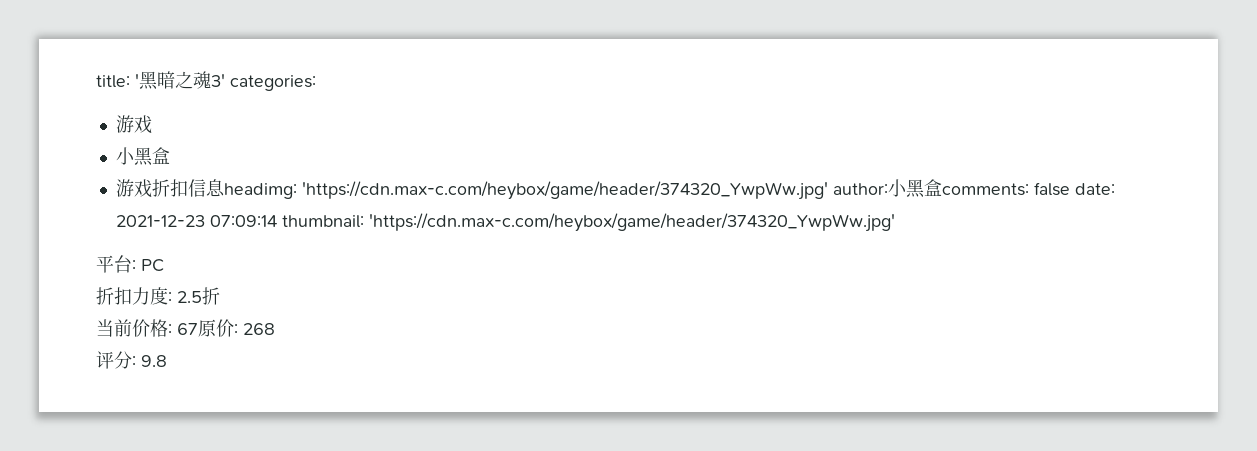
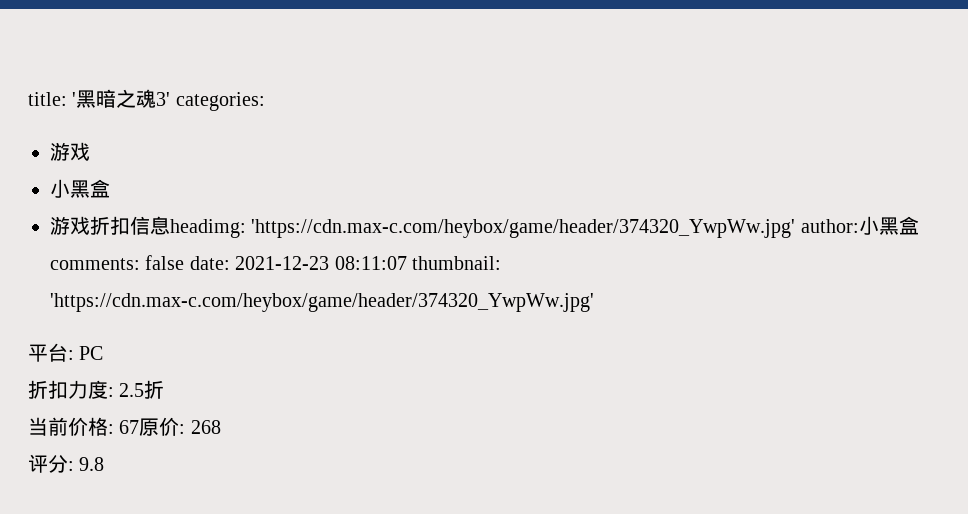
[209,215,277,227] 07:09:14 -> [334,256,407,270] 08:11:07

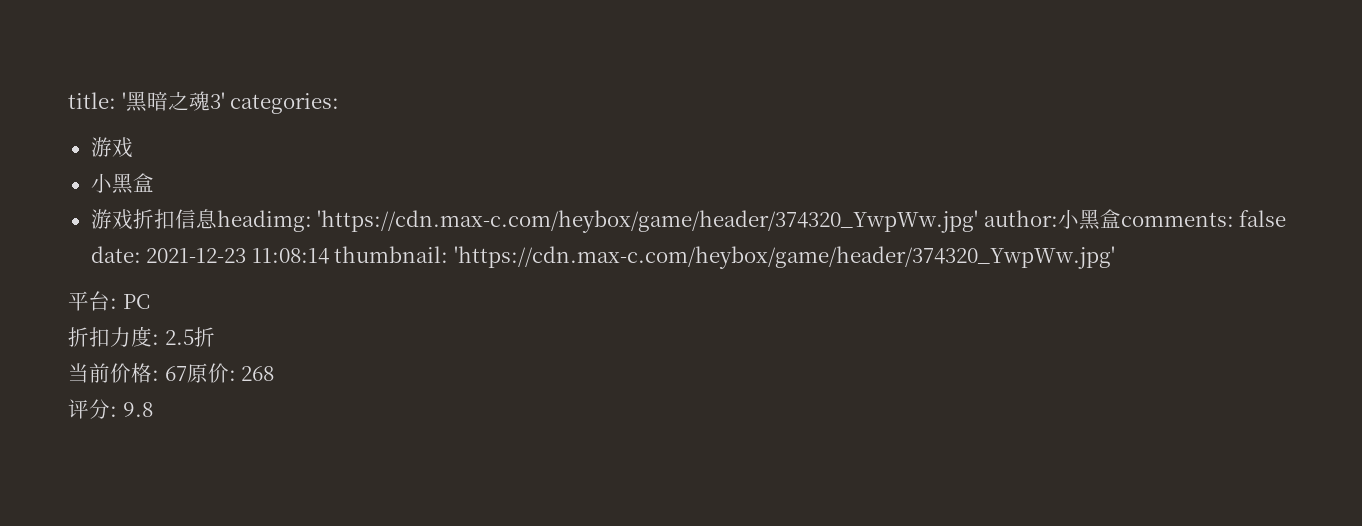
[334,256,407,270] 08:11:07 -> [251,248,329,264] 11:08:14

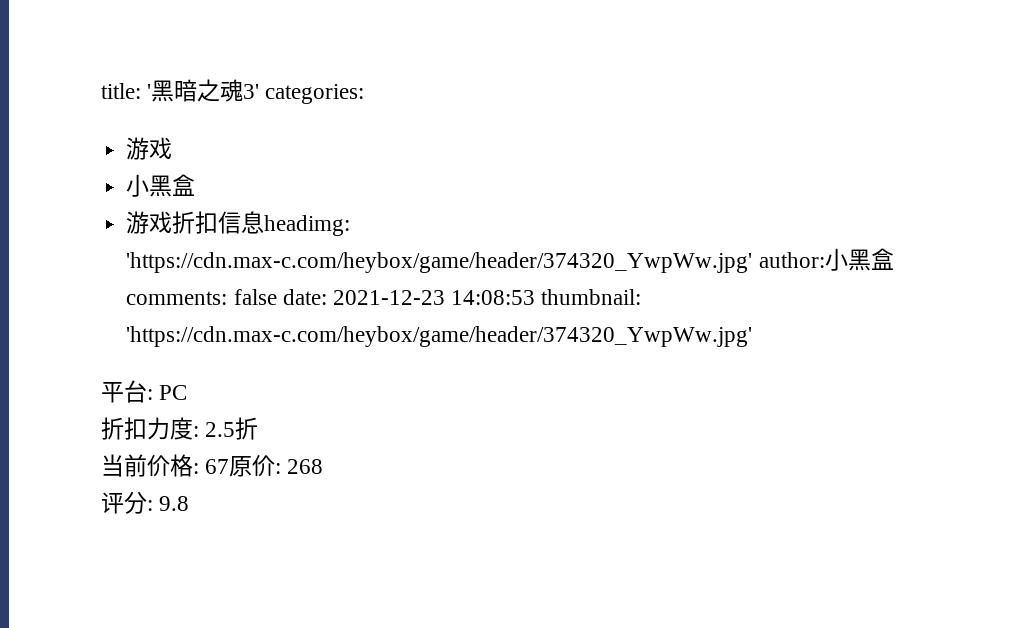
[251,248,329,264] 11:08:14 -> [451,290,536,305] 14:08:53

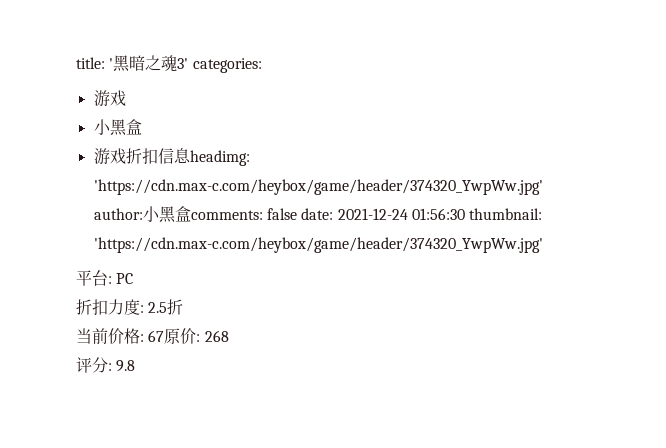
[332,290,536,305] 2021-12-23 14:08:53 -> [337,208,465,220] 2021-12-24 01:56:30

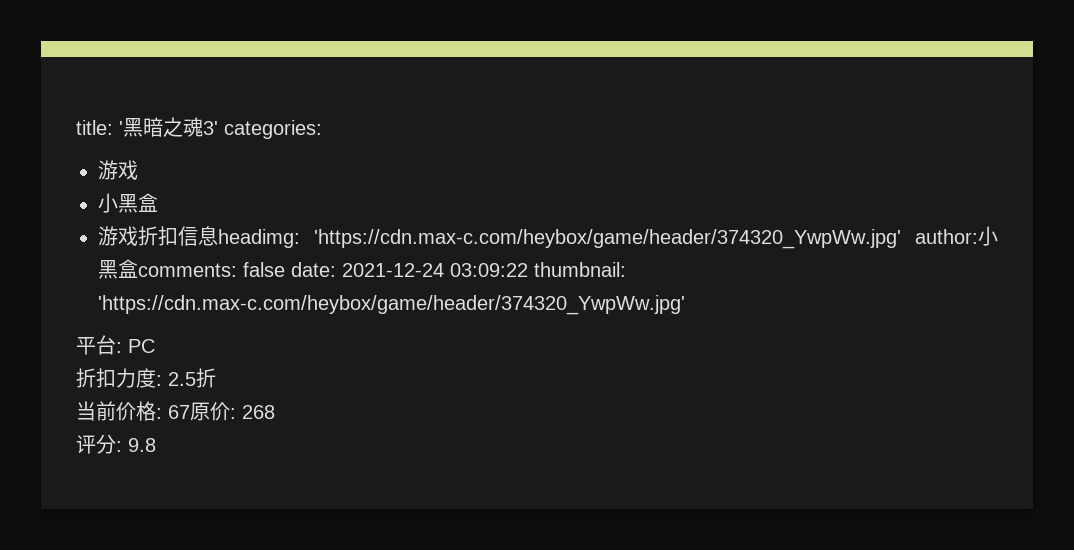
[411,208,465,220] 01:56:30 -> [450,263,528,277] 03:09:22

